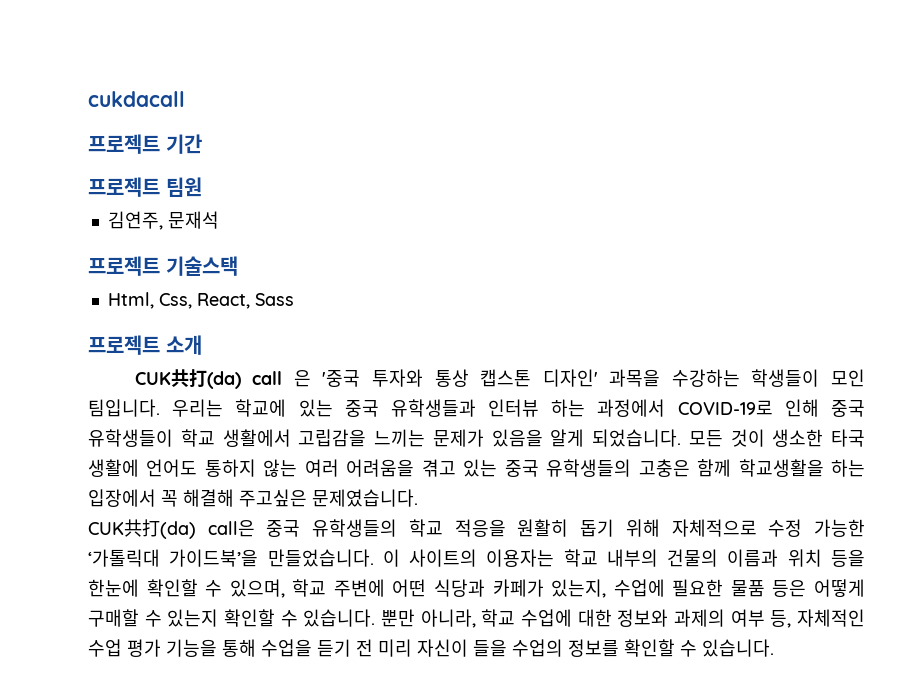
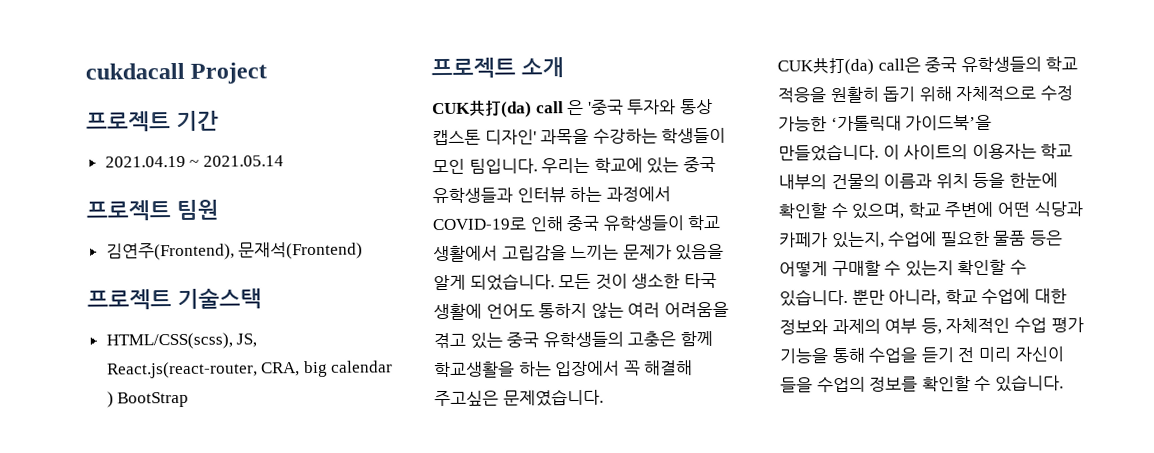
(185, 99) none -> [190,62,268,84] Project
(202, 144) none -> [104,155,284,168] // 2021.04.19 ~ 2021.05.14
[107,211,219,230] 김연주, 문재석 -> [105,241,364,261] 김연주(Frontend), 문재석(Frontend)
[107,292,294,309] Html, Css, React, Sass -> [105,332,258,350] [106,360,394,379] [106,391,190,408] HTML/CSS(scss), JS, React.js(react-router, CRA, big calendar ) BootStrap

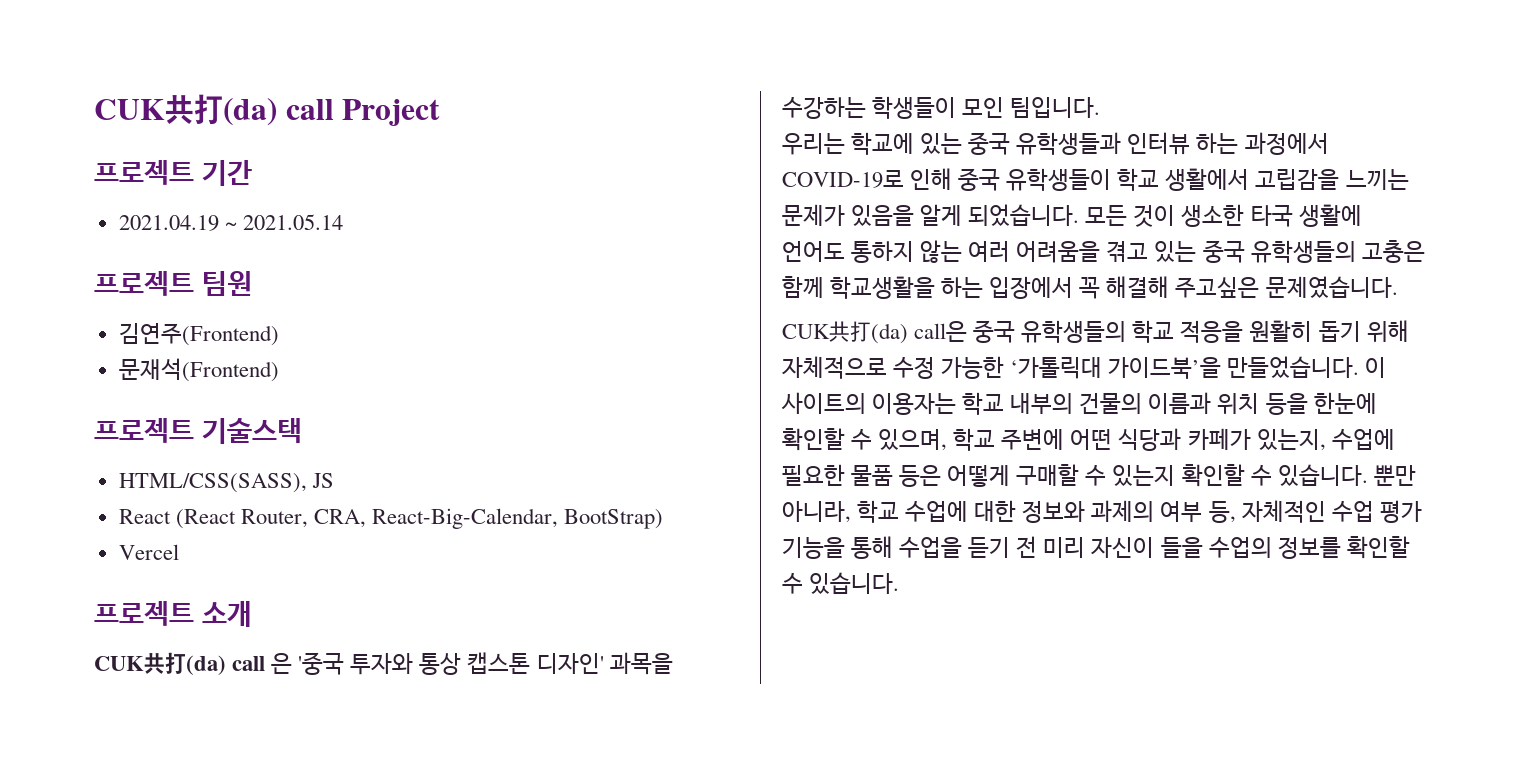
[85,62,185,80] cukdacall -> [94,94,334,126] CUK共打(da) call
[105,242,235,261] 김연주(Frontend), -> [118,323,279,346] 김연주(Frontend) //
[105,332,258,350] [106,360,394,379] [106,391,190,408] HTML/CSS(scss), JS, React.js(react-router, CRA, big calendar ) BootStrap -> [118,473,334,493] [118,508,664,529] [118,544,179,560] HTML/CSS(SASS), JS // React (React Router, CRA, React-Big-Calendar, BootStrap) // Vercel
(538, 166) none -> (1101, 107) //

